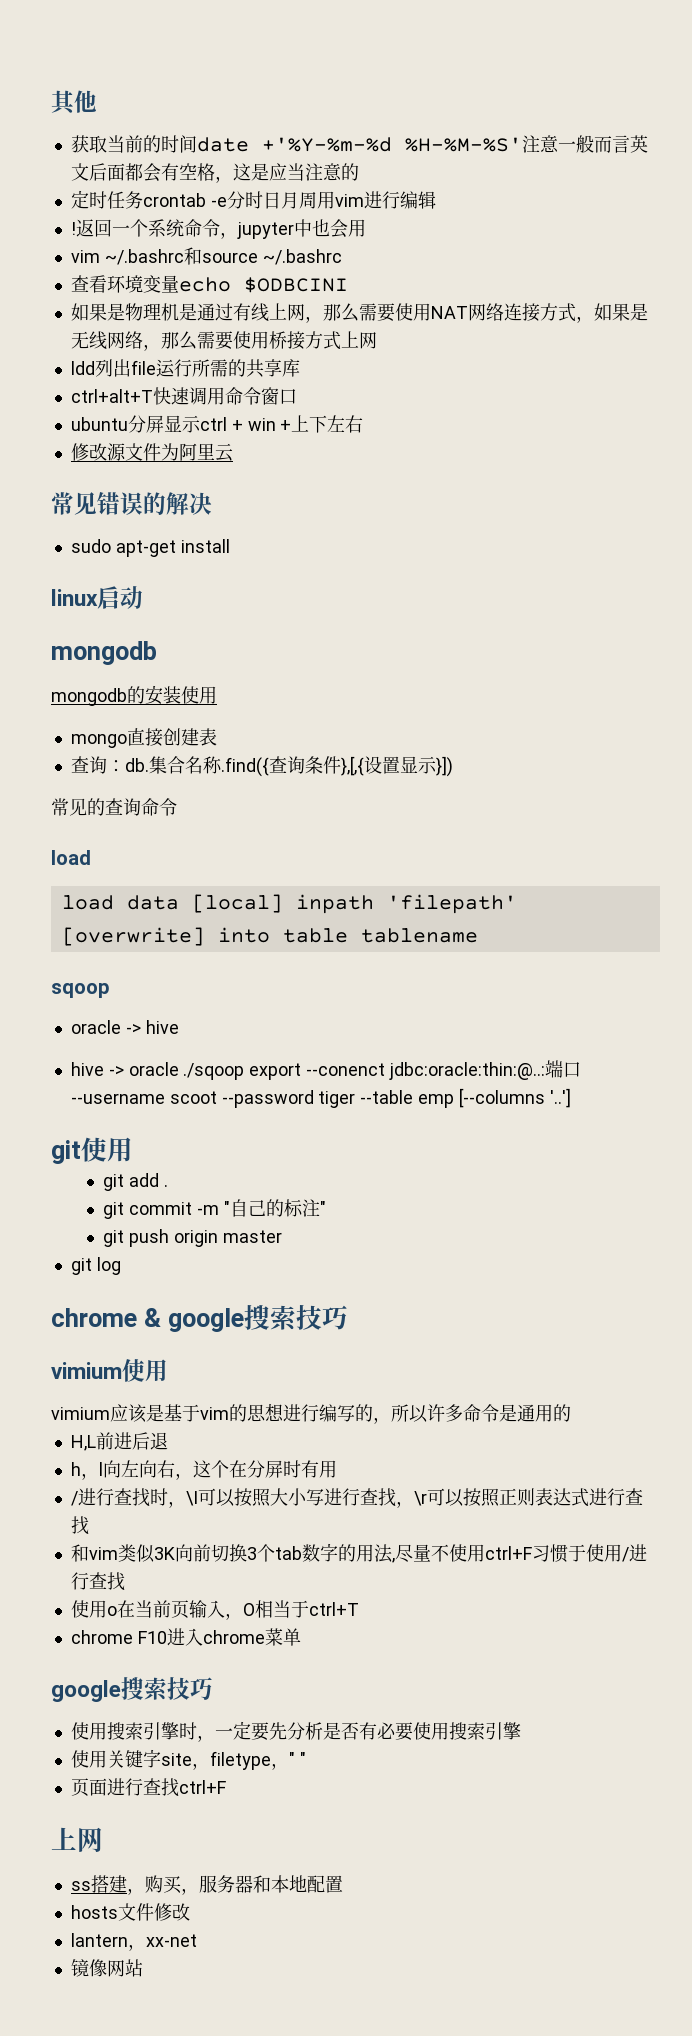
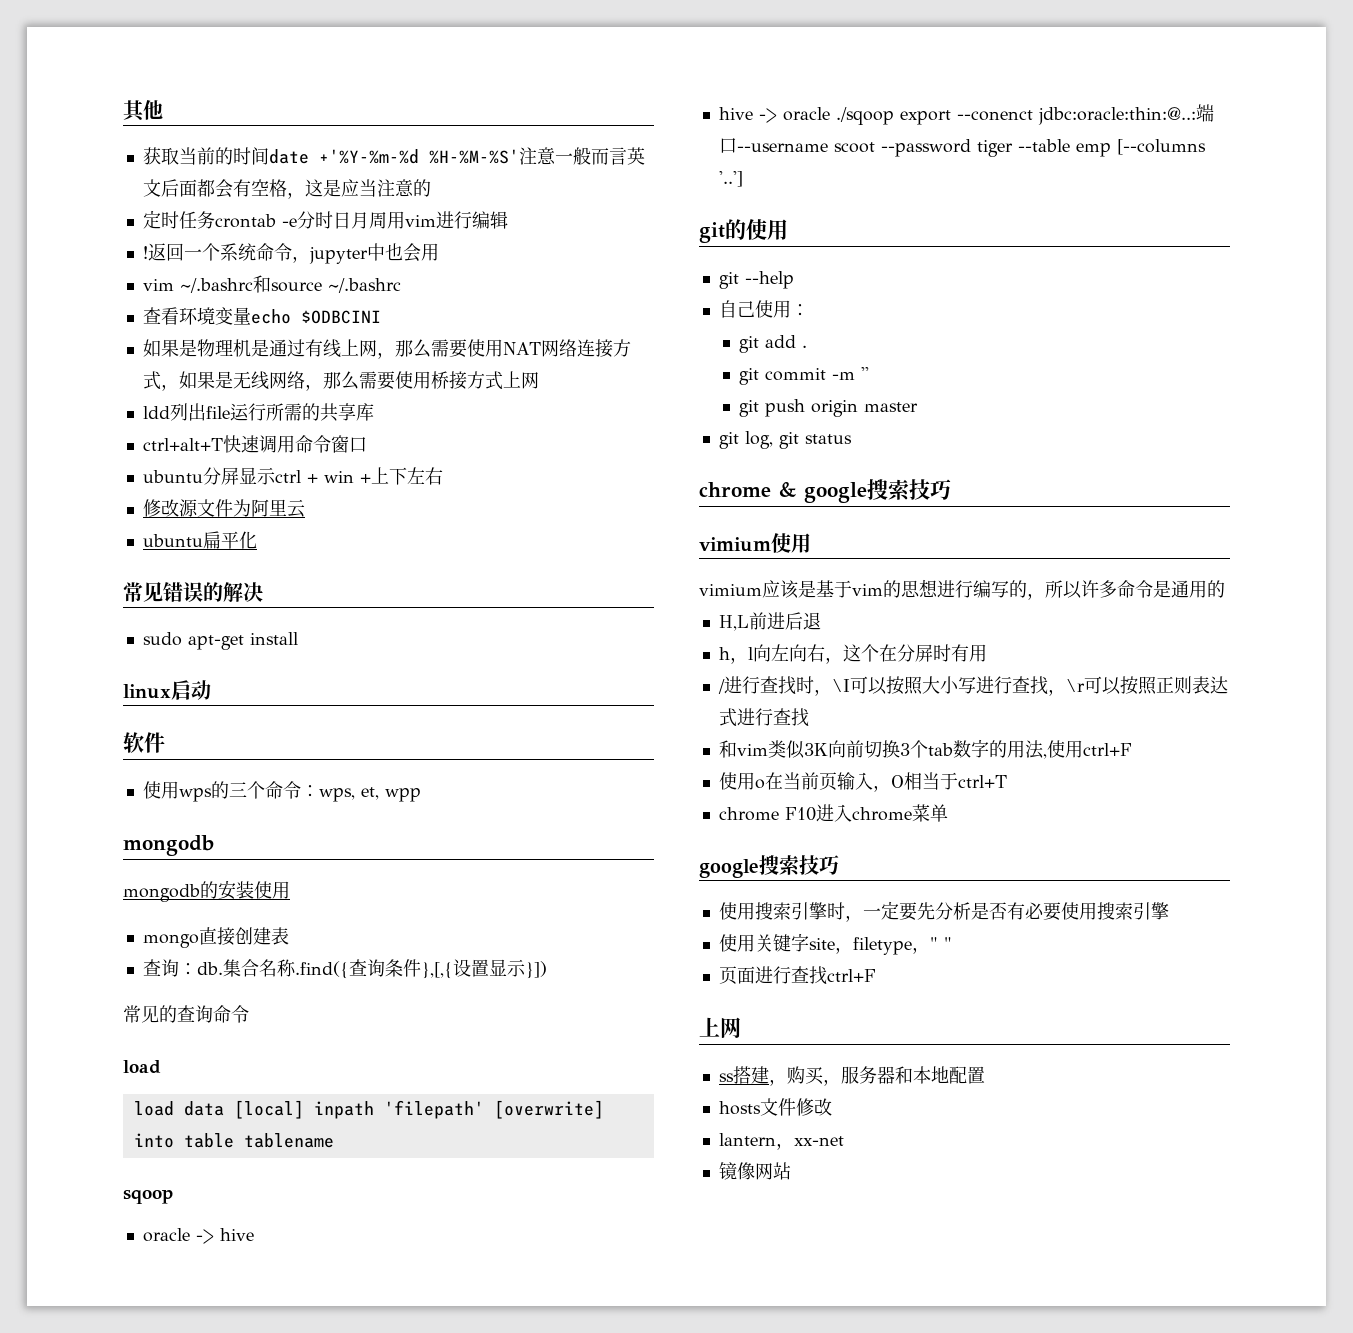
(233, 452) none -> [142,531,257,549] // ubuntu扁平化
(143, 597) none -> [123,732,165,753] [142,781,421,802] // 软件 // 使用wps的三个命令：wps, et, wpp
[81,1137,133,1162] 使用 -> [725,219,788,240] [718,271,794,289] [718,300,809,318] 的使用 // git --help // 自己使用：
[223,1199,326,1217] "自己的标注" -> [861,367,870,380] ''
[96,1257,121,1275] log -> [744,431,852,449] log, git status
[394,1544,449,1563] 尽量不 -> (1047, 756) none
[531,1544,647,1563] [70,1572,125,1591] 习惯于使用/进行查找 -> (1132, 749) none

